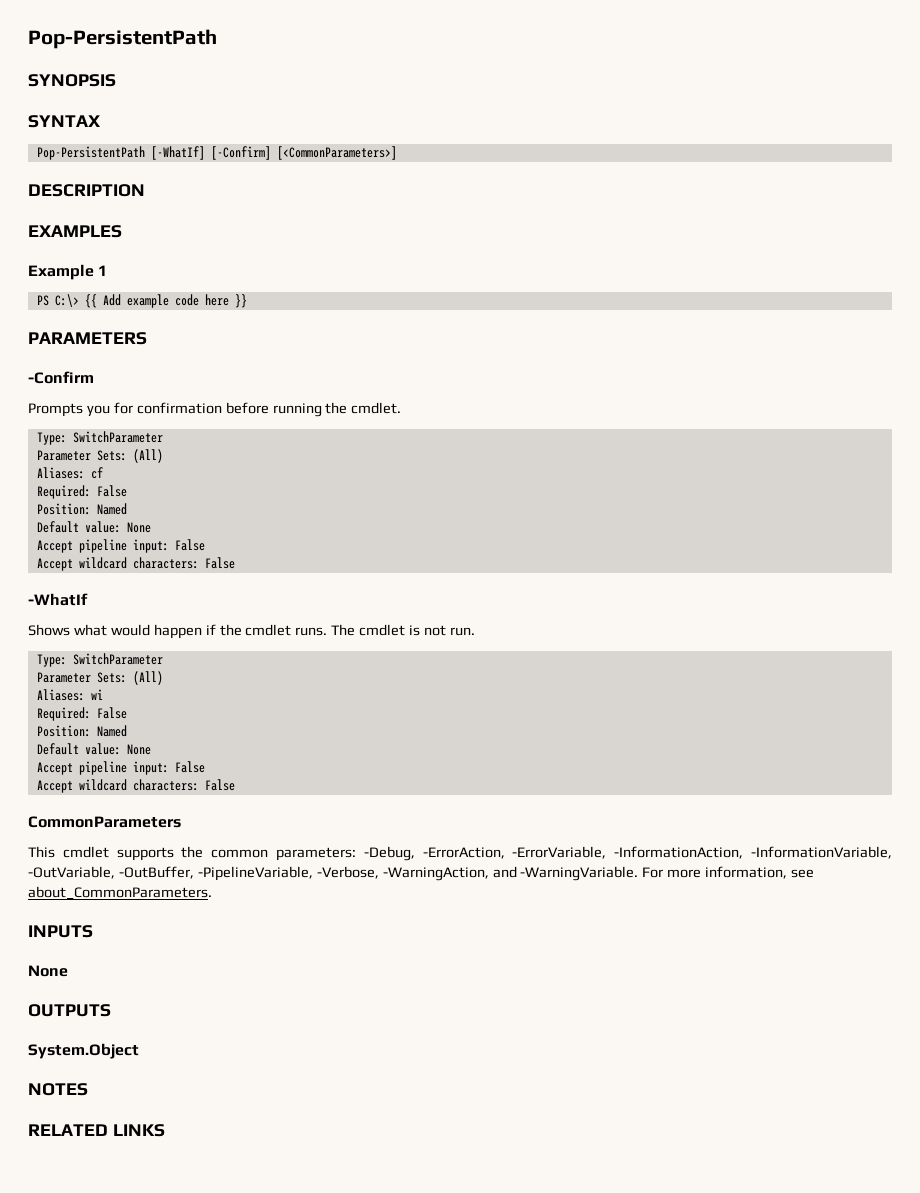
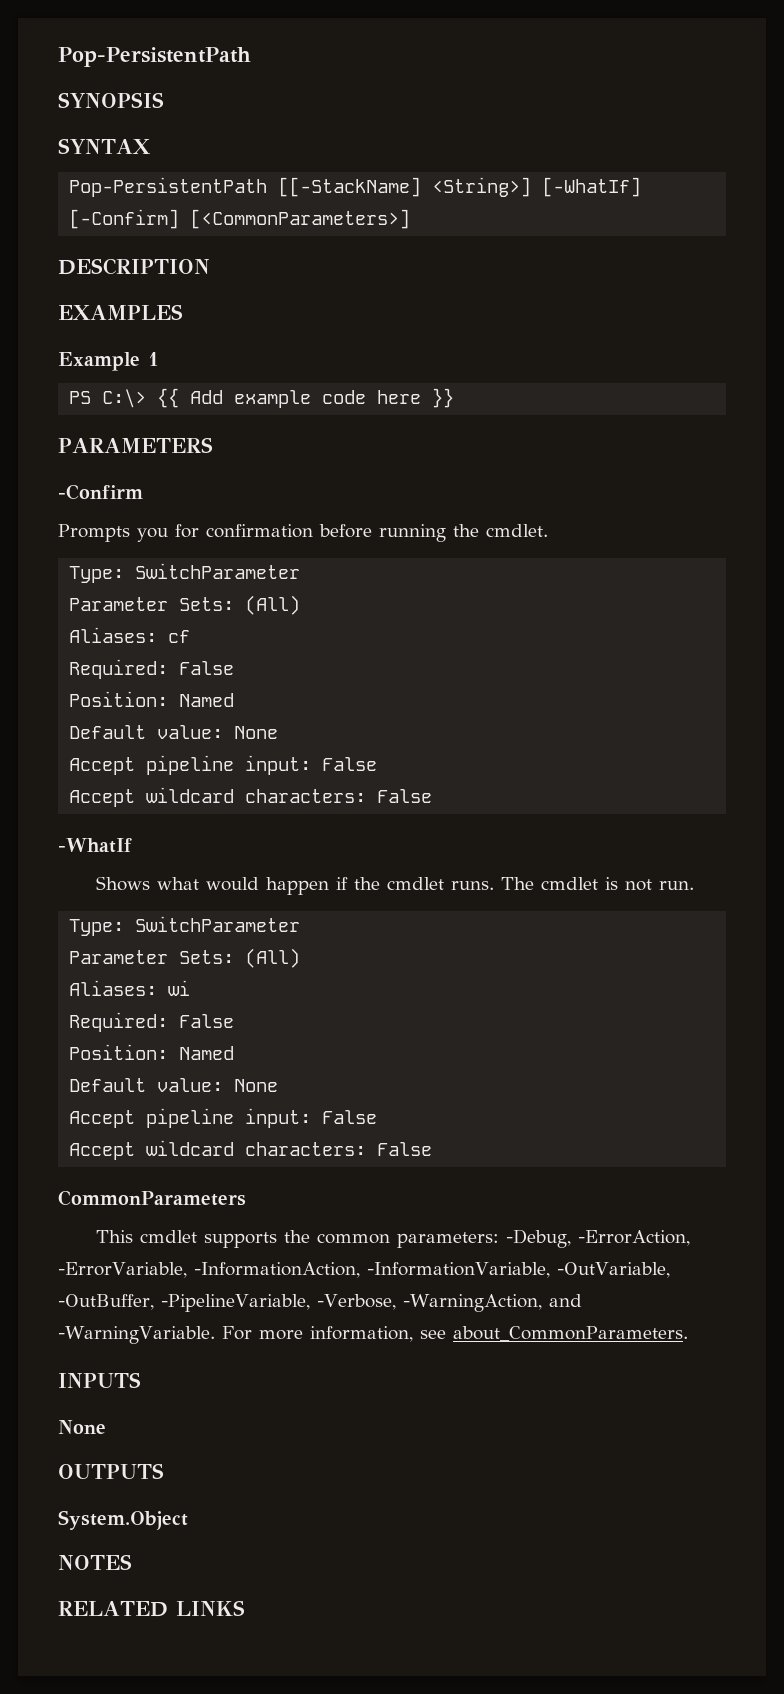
(145, 153) none -> [278,177,532,197] [[-StackName] <String>]

